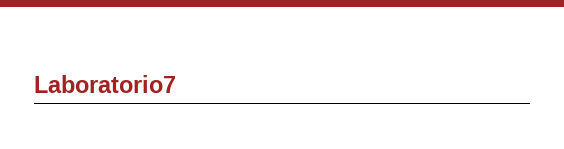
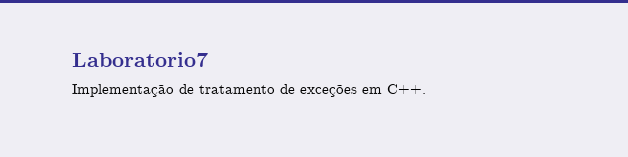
(176, 84) none -> [72,84,426,97] // Implementação de tratamento de exceções em C++.

